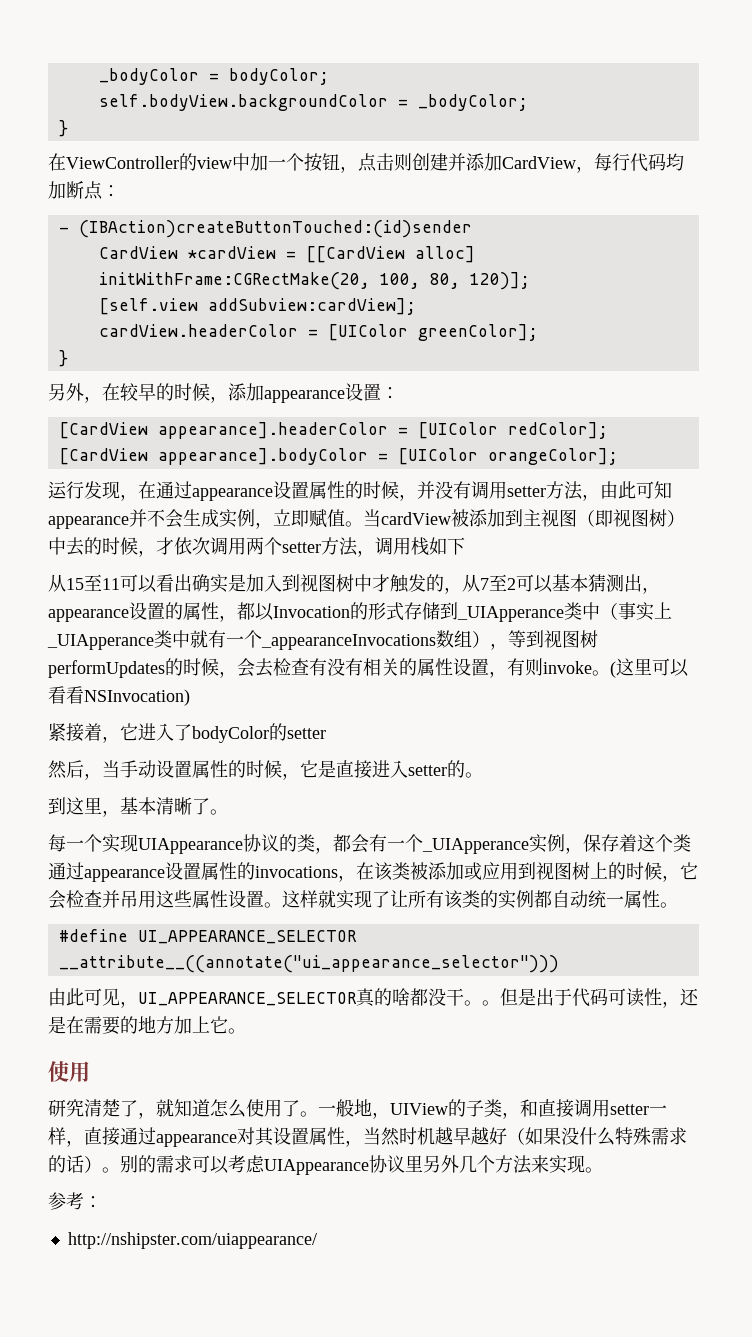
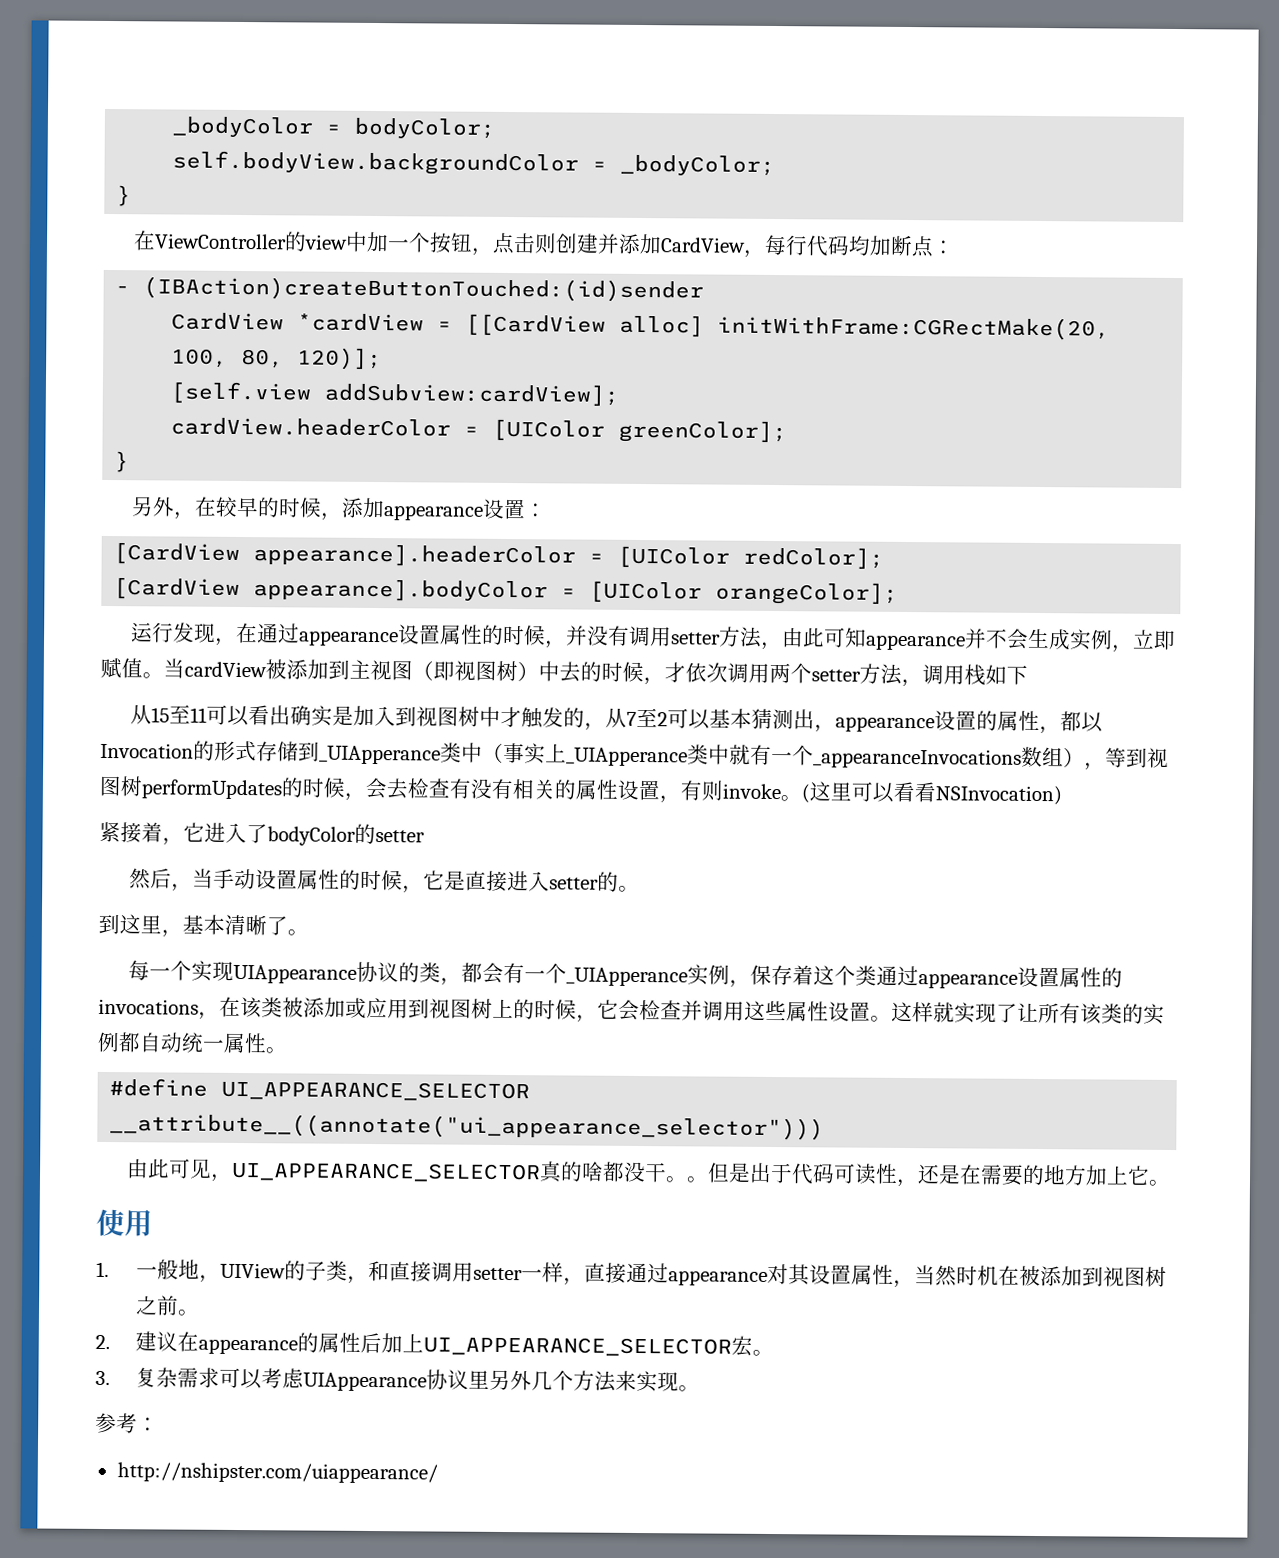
[120,890,138,908] 吊 -> [702,1000,724,1021] 调
[48,1099,318,1119] 研究清楚了，就知道怎么使用了。 -> [96,1261,109,1278] 1.
[435,1127,687,1146] [48,1155,156,1173] 越早越好（如果没什么特殊需求的话）。别的 -> [998,1265,1168,1287] [135,1295,201,1316] [95,1331,775,1357] [95,1367,179,1388] 在被添加到视图树之前。 // 2.建议在appearance的属性后加上UI_APPEARANCE_SELECTOR宏。 // 3.复杂

